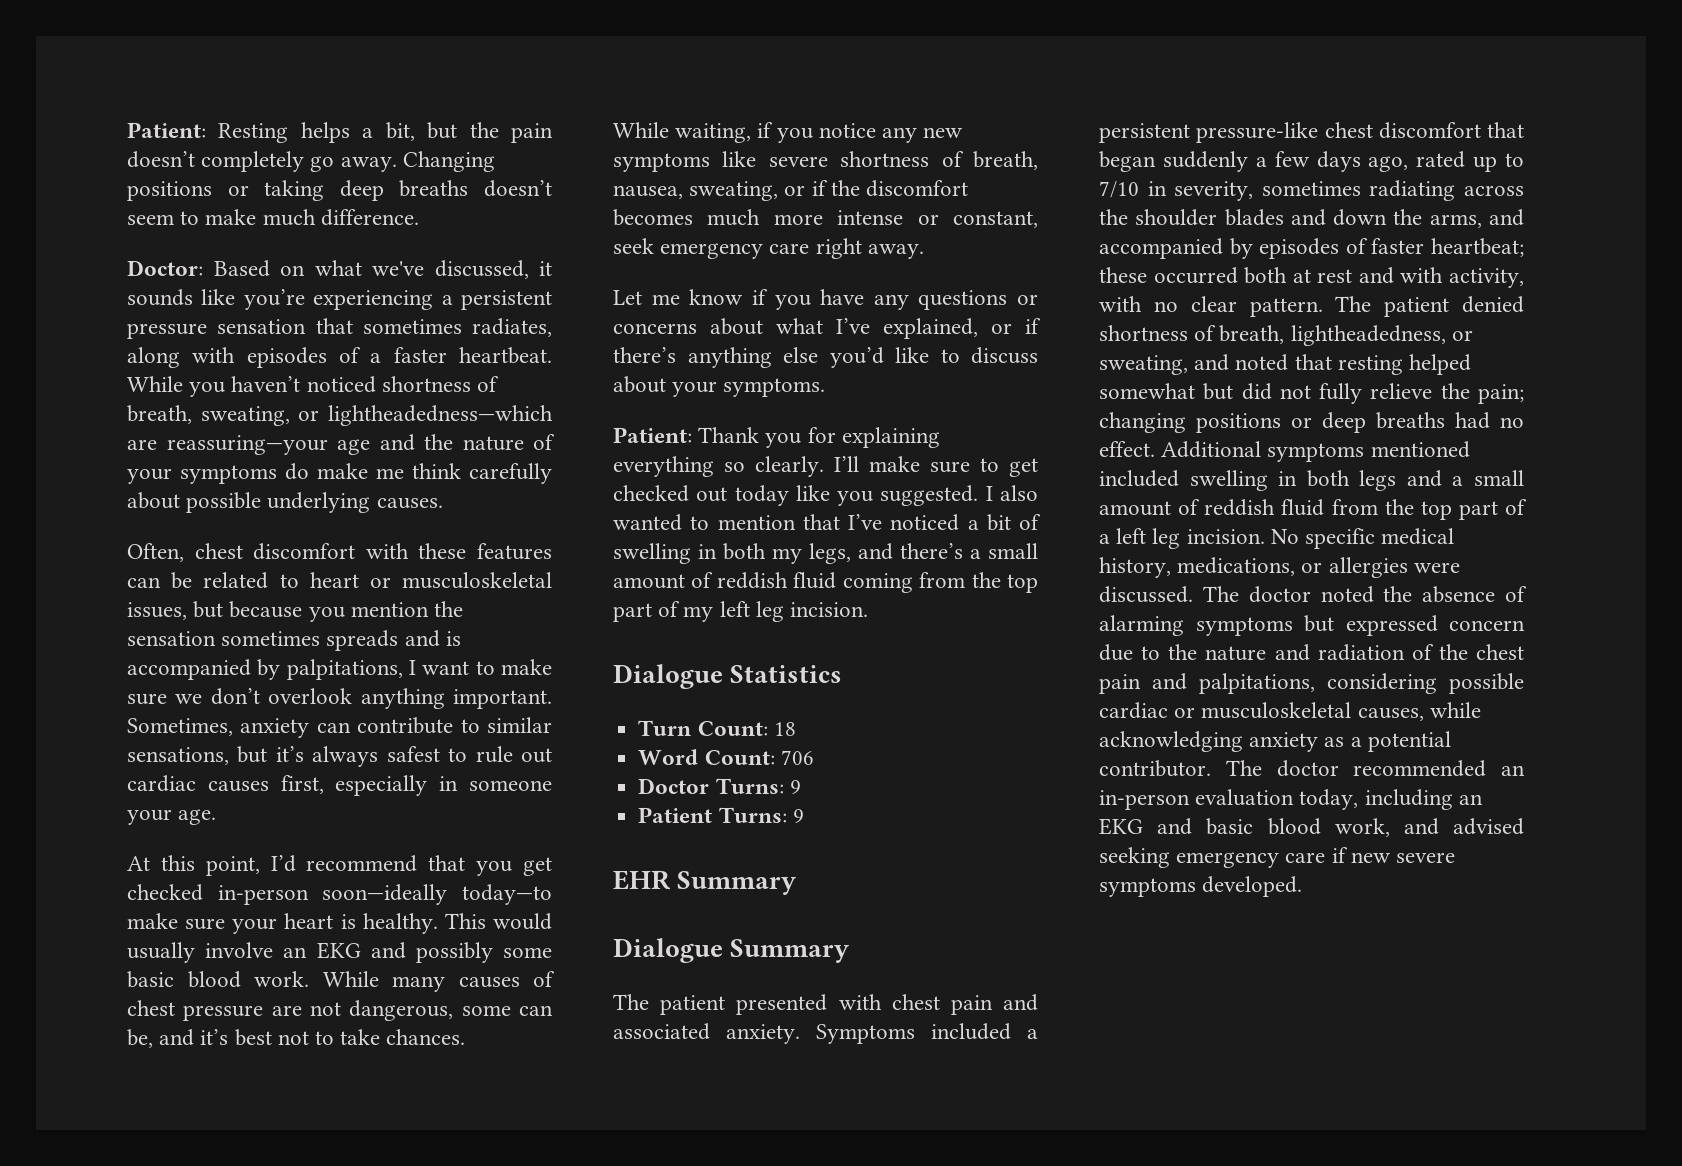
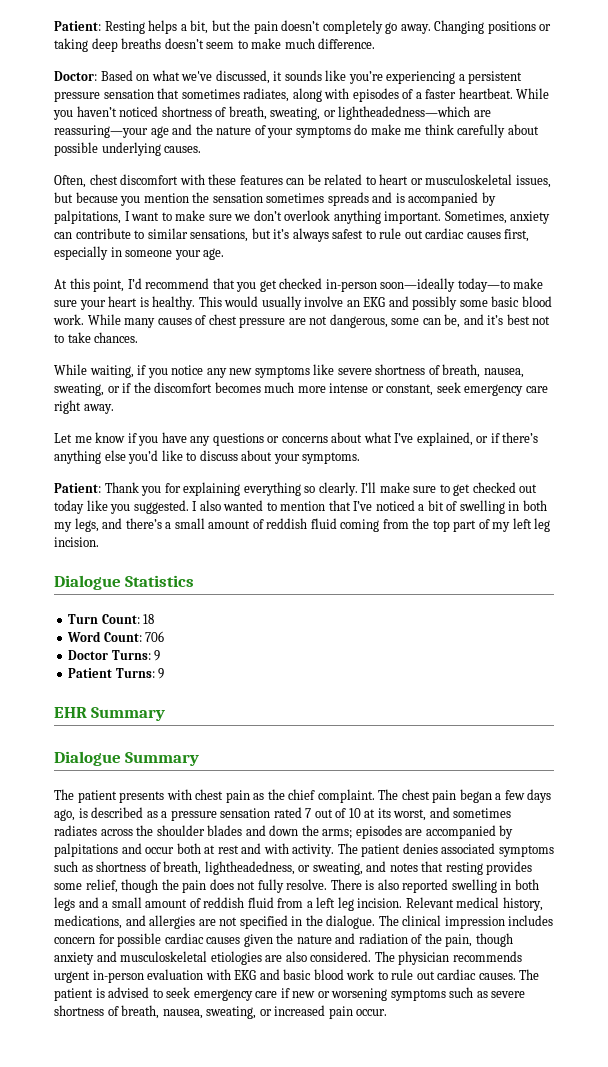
[736,994,828,1015] presented -> [119,791,165,803] presents
[1003,994,1038,1011] [613,1023,1038,1044] [1099,122,1524,143] [1099,151,1524,172] [1099,180,1456,201] and associated anxiety. Symptoms included a persistent pressure-like chest discomfort that began suddenly a few days ago, rated up to 7/10 in severity, sometimes radiating -> [253,789,552,803] [54,807,512,821] [54,825,97,836] as the chief complaint. The chest pain began a few days ago, is described as a pressure sensation rated 7 out of 10 at its worst, and sometimes radiates
[1429,209,1524,228] [1099,238,1524,259] [1099,267,1238,284] arms, and accompanied by episodes of faster heartbeat; these occurred -> [322,825,514,839] [54,843,175,857] arms; episodes are accompanied by palpitations and occur
[1449,268,1524,288] [1099,296,1524,317] activity, with no clear pattern. The patient denied -> [292,843,554,857] [54,861,93,872] activity. The patient denies associated symptoms such as
[1235,354,1289,371] noted -> [389,863,418,872] notes
[1409,354,1472,375] [1099,383,1524,404] [1099,412,1524,433] [1099,441,1470,462] [1099,470,1179,487] helped somewhat but did not fully relieve the pain; changing positions or deep breaths had no effect. Additional symptoms mentioned included -> [486,861,533,875] [54,879,449,893] provides some relief, though the pain does not fully resolve. There is also reported
[1384,499,1527,520] the top part of -> (304, 903) none
[1270,528,1376,549] No specific -> [405,897,454,908] Relevant
[1301,557,1460,578] [1099,586,1527,603] [1099,615,1525,636] [1099,644,1161,661] or allergies were discussed. The doctor noted the absence of alarming symptoms but expressed concern due to -> [125,915,554,929] [54,933,273,947] and allergies are not specified in the dialogue. The clinical impression includes concern for possible cardiac causes given
[1476,644,1524,660] [1099,673,1524,694] [1099,702,1481,721] [1099,731,1451,752] [1099,760,1525,777] [1099,789,1483,810] [1099,818,1524,837] [1099,847,1456,868] [1099,876,1303,897] chest pain and palpitations, considering possible cardiac or musculoskeletal causes, while acknowledging anxiety as a potential contributor. The doctor recommended an in-person evaluation today, including an EKG and basic blood work, and advised seeking emergency care if new severe symptoms developed. -> [445,933,513,947] [54,951,522,965] [54,969,540,983] [54,987,526,1001] [54,1005,388,1019] pain, though anxiety and musculoskeletal etiologies are also considered. The physician recommends urgent in-person evaluation with EKG and basic blood work to rule out cardiac causes. The patient is advised to seek emergency care if new or worsening symptoms such as severe shortness of breath, nausea, sweating, or increased pain occur.

